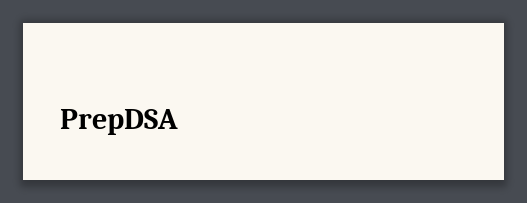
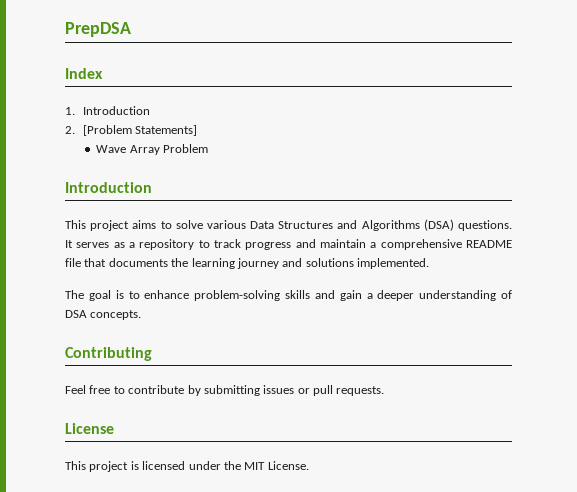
(178, 122) none -> [65,68,103,79] [65,106,150,115] [65,125,198,136] [96,144,209,155] [65,182,152,193] [65,219,512,231] [65,239,512,250] [65,258,429,269] [65,290,512,301] [65,310,142,320] [65,347,152,361] [65,385,385,396] [65,423,114,434] [65,461,309,472] // Index // 1. Introduction // 2. [Problem Statements] // Wave Array Problem // Introduction // This project aims to solve various Data Structures and Algorithms (DSA) questions. It serves as a repository to track progress and maintain a comprehensive README file that documents the learning journey and solutions implemented. // The goal is to enhance problem-solving skills and gain a deeper understanding of DSA concepts. // Contributing // Feel free to contribute by submitting issues or pull requests. // License // This project is licensed under the MIT License.

